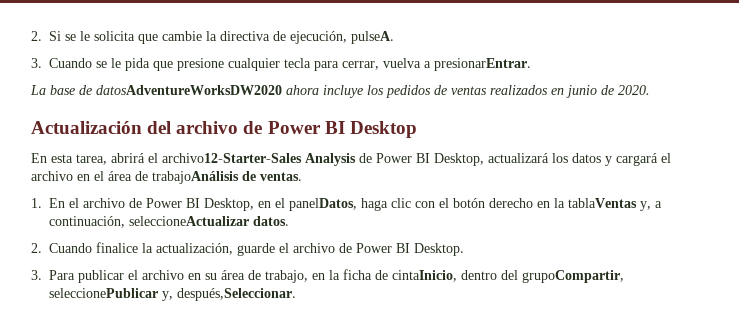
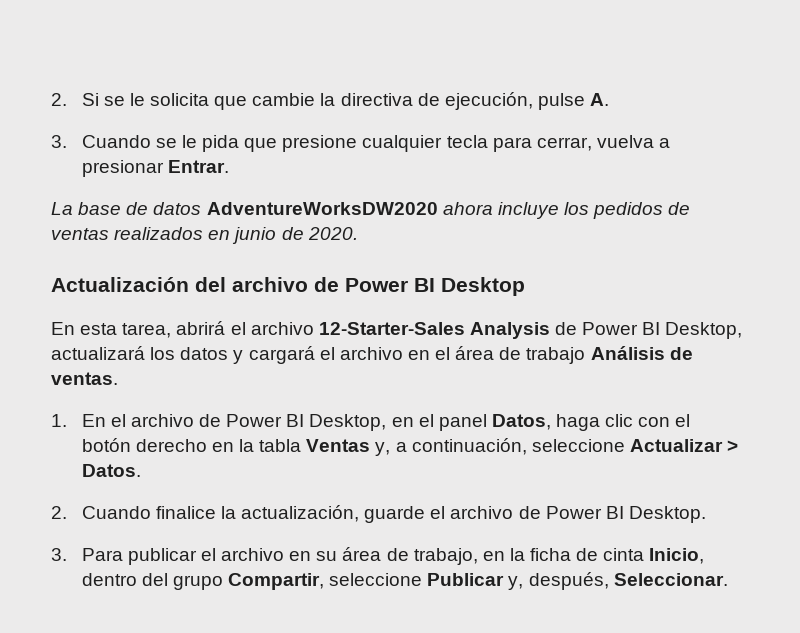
[351,31,394,44] pulseA. -> [537,93,610,110] pulse A.
[434,58,531,71] presionarEntrar. -> [81,160,229,177] presionar Entrar.
[96,85,282,95] datosAdventureWorksDW2020 -> [153,202,438,215] datos AdventureWorksDW2020
[162,153,302,163] archivo12-Starter-Sales -> [250,322,465,335] archivo 12-Starter-Sales
[152,171,239,184] trabajoAnálisis -> [526,346,665,364] trabajo Análisis
[289,198,357,211] panelDatos, -> [438,414,551,431] panel Datos,
[568,198,637,208] tablaVentas -> [259,439,371,452] tabla Ventas
[129,216,289,226] seleccioneActualizar datos. -> [531,439,739,452] [81,464,141,477] seleccione Actualizar > Datos.
[392,270,624,283] [49,288,296,301] cintaInicio, dentro del grupoCompartir, seleccionePublicar y, después,Seleccionar. -> [603,548,705,564] [81,572,728,590] cinta Inicio, dentro del grupo Compartir, seleccione Publicar y, después, Seleccionar.

